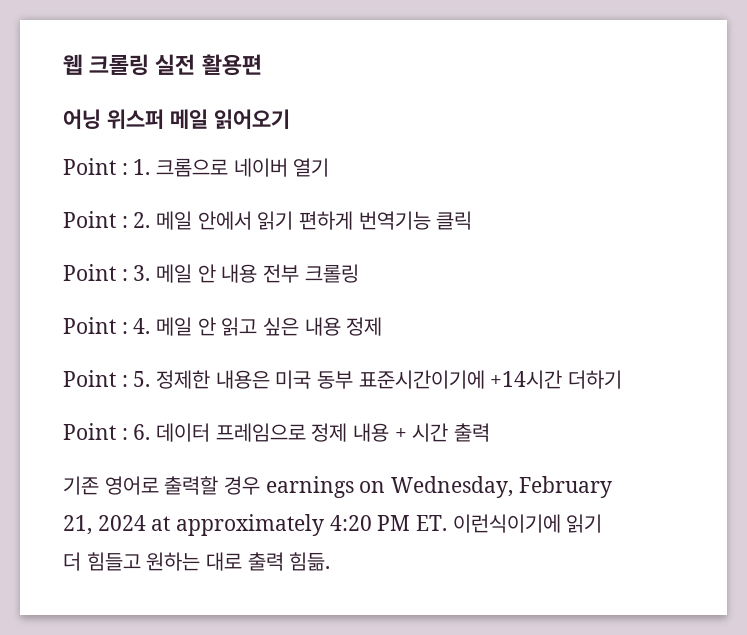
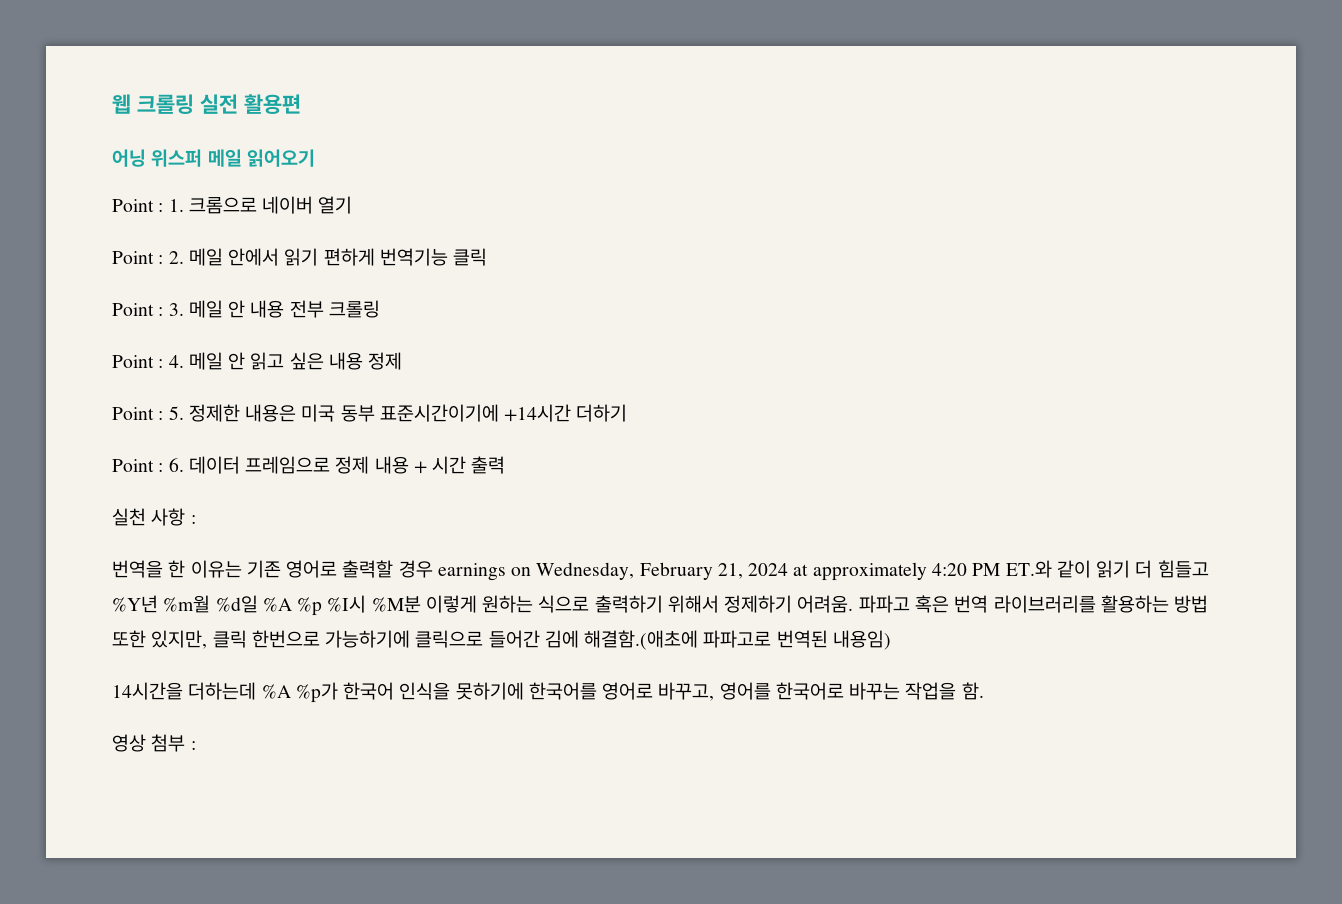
(491, 432) none -> [112,508,196,526] [112,560,242,578] 실천 사항 : // 번역을 한 이유는
[416,514,561,533] ET. 이런식이기에 -> [1005,560,1091,578] ET.와 같이
[146,552,331,571] 원하는 대로 출력 힘듦. -> [112,595,1209,616] [112,630,891,650] [112,682,984,703] [112,734,196,752] %Y년 %m월 %d일 %A %p %I시 %M분 이렇게 원하는 식으로 출력하기 위해서 정제하기 어려움. 파파고 혹은 번역 라이브러리를 활용하는 방법 또한 있지만, 클릭 한번으로 가능하기에 클릭으로 들어간 김에 해결함.(애초에 파파고로 번역된 내용임) // 14시간을 더하는데 %A %p가 한국어 인식을 못하기에 한국어를 영어로 바꾸고, 영어를 한국어로 바꾸는 작업을 함. // 영상 첨부 :

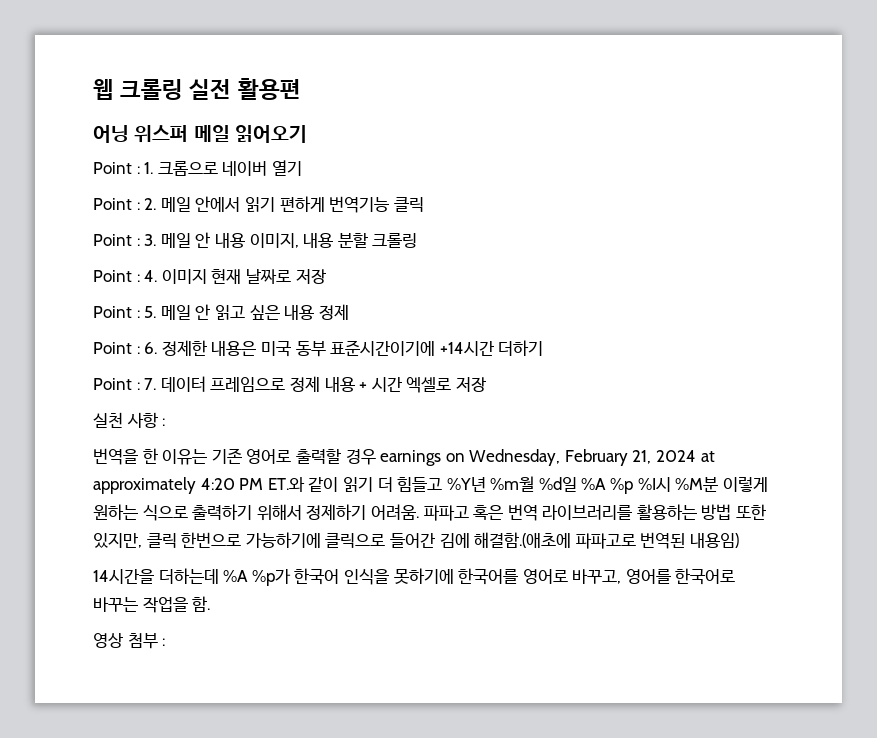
[289,300,324,318] 전부 -> [249,232,368,248] 이미지, 내용 분할
(184, 361) none -> [161,269,326,284] [93,306,157,318] 이미지 현재 날짜로 저장 // Point : 5.
[168,406,184,420] 5. -> [144,342,158,354] 6.
[168,458,184,472] 6. -> [144,378,157,390] 7.
[471,456,506,474] 출력 -> [406,377,486,393] 엑셀로 저장

